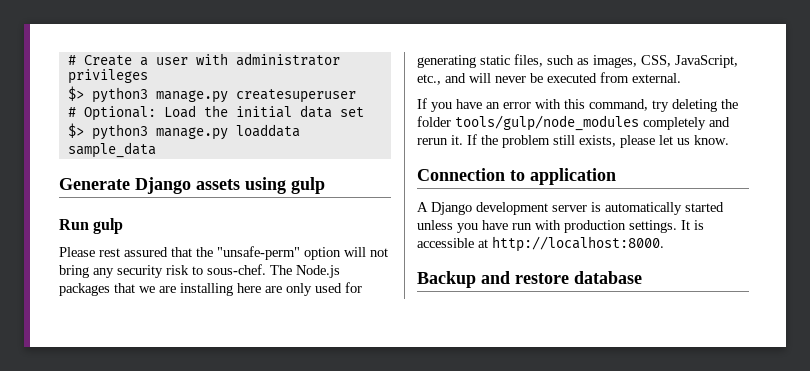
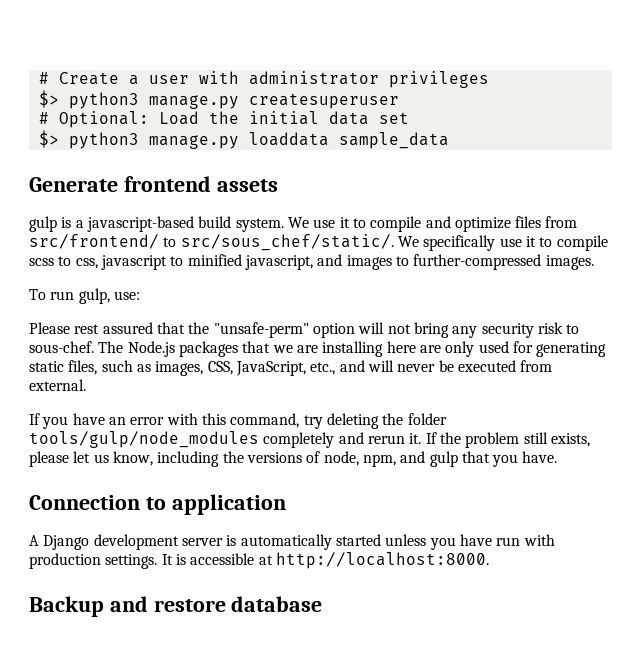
[135,177,191,194] Django -> [123,176,211,192] frontend
[245,177,325,194] [59,218,124,234] using gulp // Run gulp -> [29,216,578,232] [29,234,608,251] [29,254,594,270] [29,288,140,304] // gulp is a javascript-based build system. We use it to compile and optimize files from src/frontend/ to src/sous_chef/static/. We specifically use it to compile scss to css, javascript to minified javascript, and images to further-compressed images. // To run gulp, use:
[694,135,729,145] know. -> [112,451,558,467] know, including the versions of node, npm, and gulp that you have.

